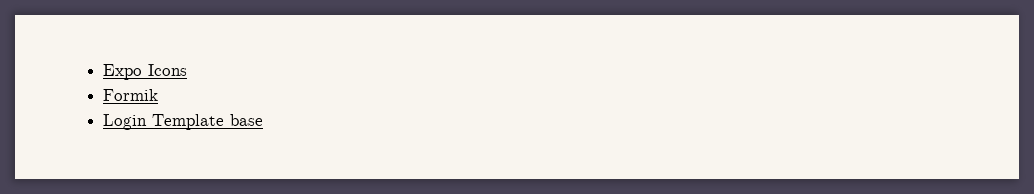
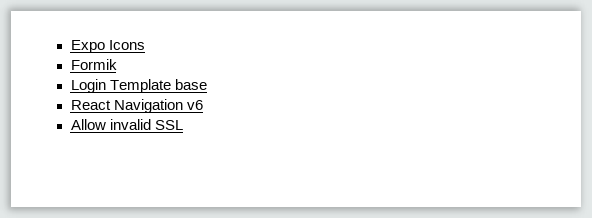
(264, 120) none -> [70,99,203,113] [70,119,183,130] // React Navigation v6 // Allow invalid SSL

